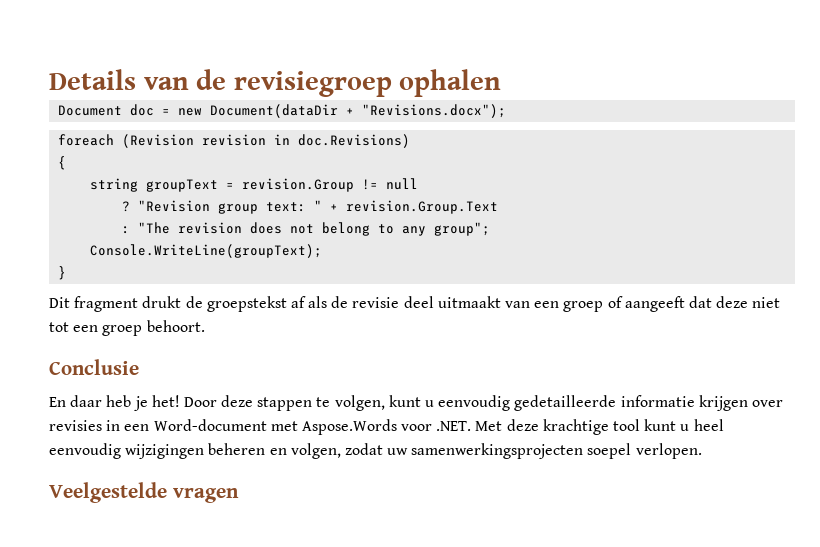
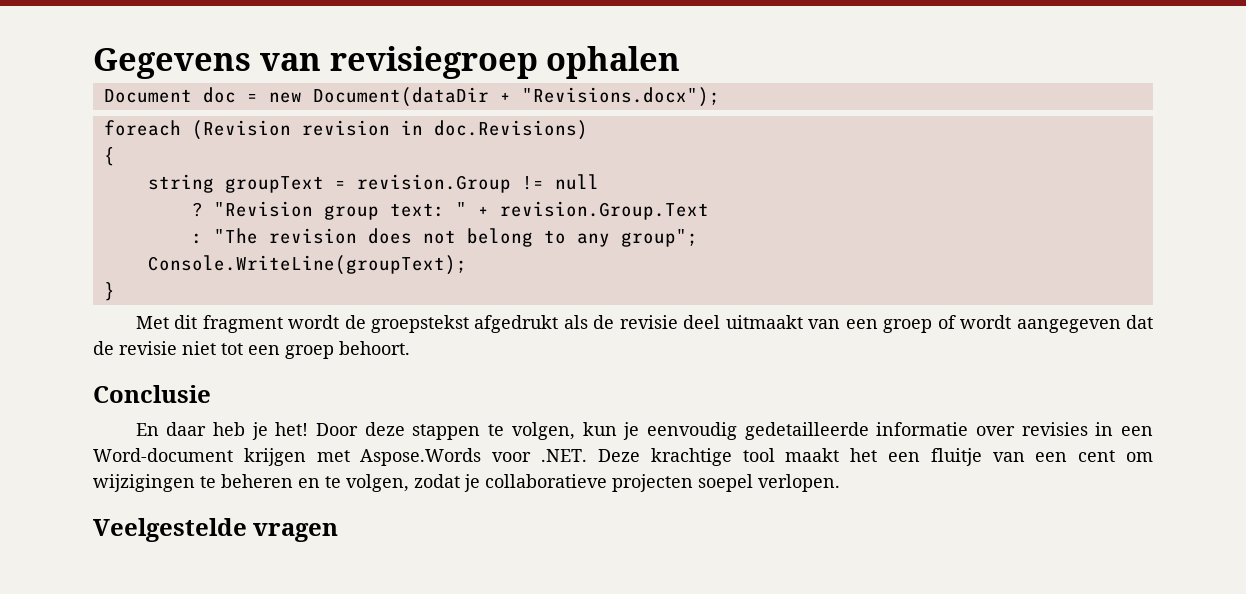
[49,69,227,90] Details van de -> [93,48,321,79] Gegevens van
[49,296,182,312] Dit fragment drukt -> [135,315,340,333] Met dit fragment wordt
[290,296,306,308] af -> [474,315,559,333] afgedrukt
[624,296,749,312] aangeeft dat deze -> [960,315,1153,333] [93,341,177,355] wordt aangegeven dat de revisie
[388,395,435,407] kunt u -> [582,422,640,440] kun je
[698,395,748,411] krijgen -> (969, 429) none
(267, 425) none -> [243,448,306,466] krijgen
[475,419,724,435] [49,443,205,459] Met deze krachtige tool kunt u heel eenvoudig wijzigingen -> [597,448,1153,466] [93,474,216,492] Deze krachtige tool maakt het een fluitje van een cent om wijzigingen te
(287, 451) none -> [325,476,341,488] te
[387,443,584,459] uw samenwerkingsprojecten -> [464,474,693,492] je collaboratieve projecten

